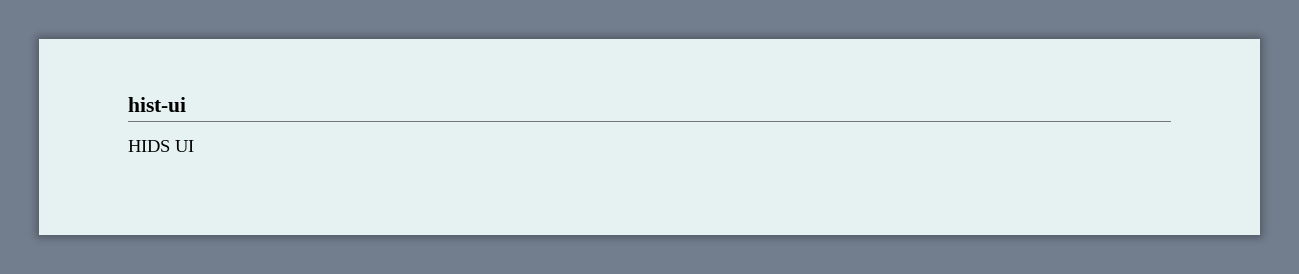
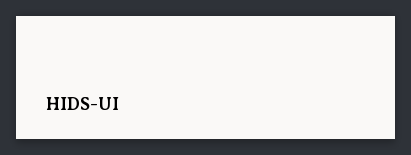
[128,97,186,112] [128,140,194,152] hist-ui // HIDS UI -> [46,97,119,110] HIDS-UI

